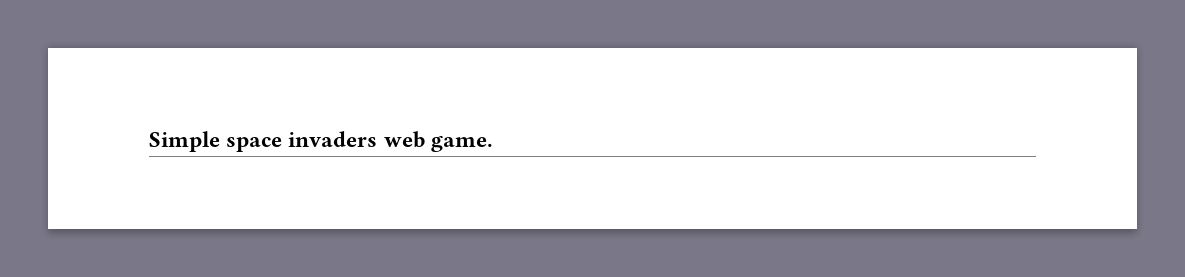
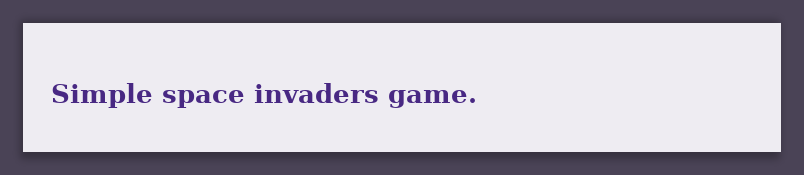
[383,131,425,148] web -> (379, 93) none

